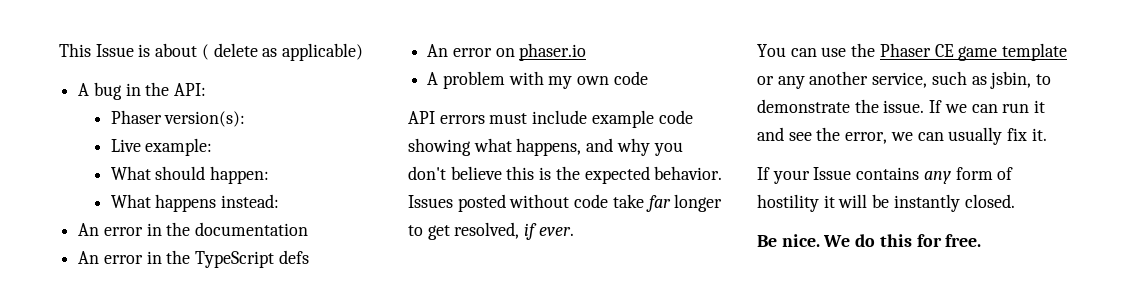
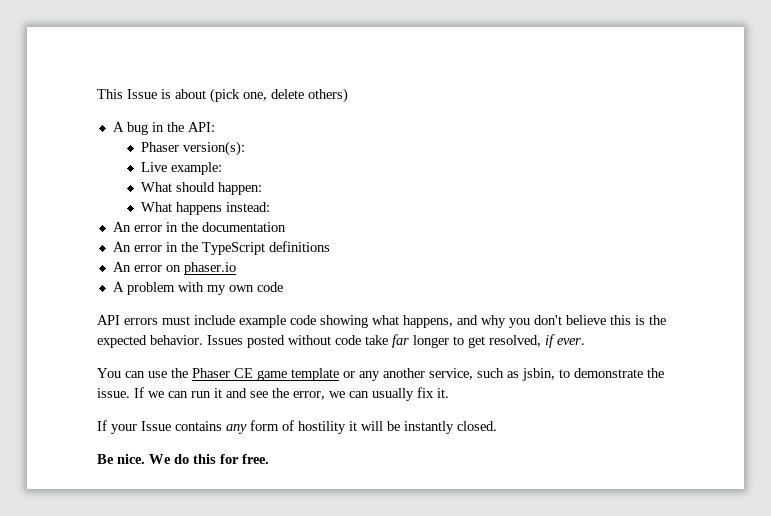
[201,43,364,61] ( delete as applicable) -> [210,88,348,103] (pick one, delete others)
[278,250,309,264] defs -> [268,241,330,252] definitions

